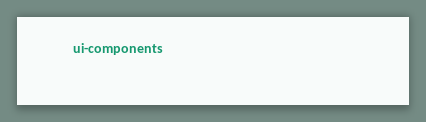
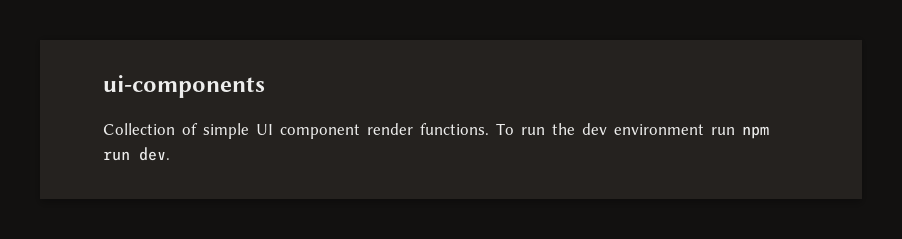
(163, 49) none -> [103,123,769,139] [103,147,170,161] // Collection of simple UI component render functions. To run the dev environment run npm run dev.

